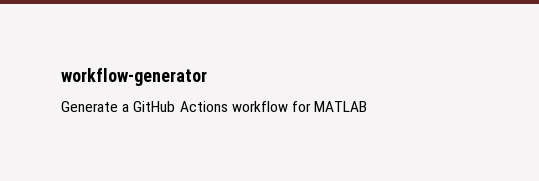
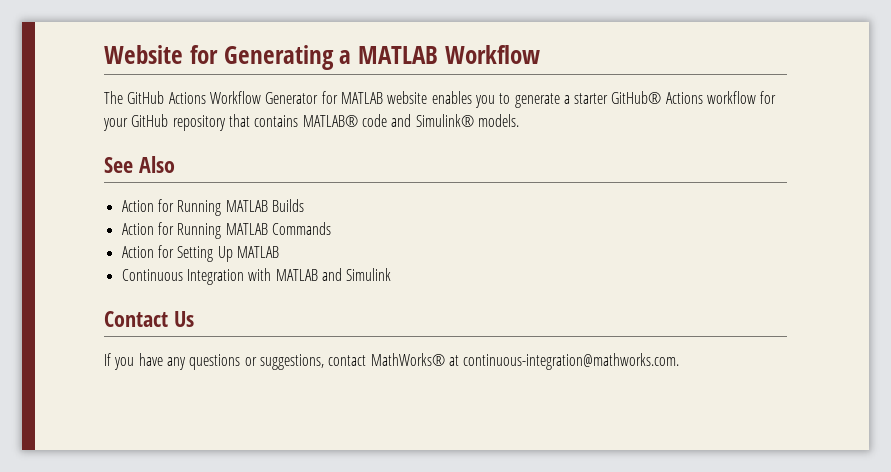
[61,68,207,86] [61,101,368,112] workflow-generator // Generate a GitHub Actions workflow for MATLAB -> [104,45,540,70] [104,91,777,108] [103,114,519,131] [104,156,175,173] [121,199,304,216] [121,222,331,239] [121,245,279,262] [121,268,392,285] [104,311,194,327] [104,353,680,370] Website for Generating a MATLAB Workflow // The GitHub Actions Workflow Generator for MATLAB website enables you to generate a starter GitHub® Actions workflow for your GitHub repository that contains MATLAB® code and Simulink® models. // See Also // Action for Running MATLAB Builds // Action for Running MATLAB Commands // Action for Setting Up MATLAB // Continuous Integration with MATLAB and Simulink // Contact Us // If you have any questions or suggestions, contact MathWorks® at continuous-integration@mathworks.com.

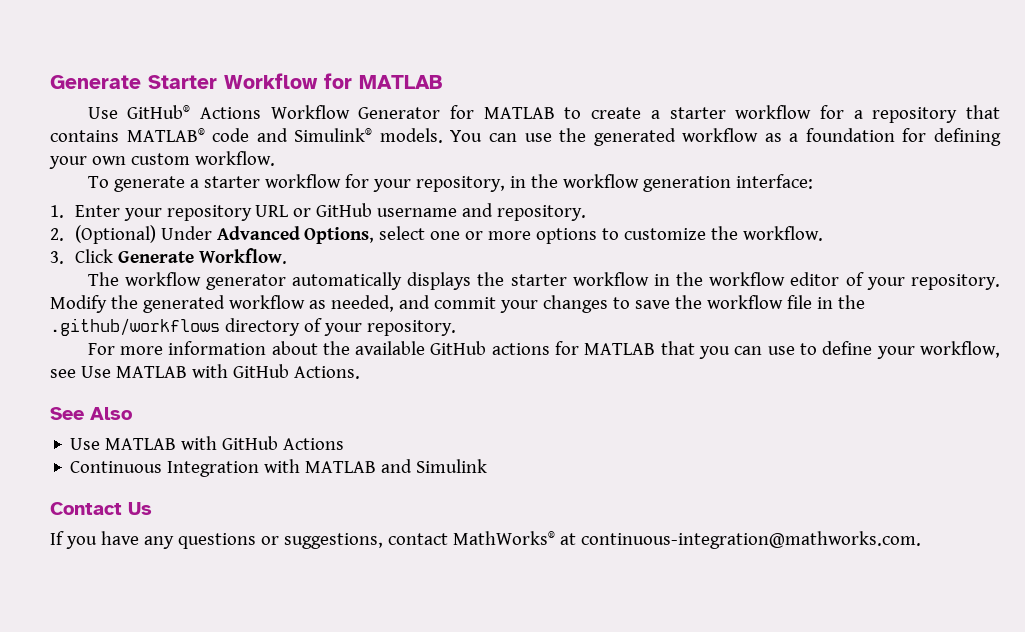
[104,45,540,70] [104,91,165,104] Website for Generating a MATLAB Workflow // The GitHub -> [50,73,442,89] [87,105,191,119] Generate Starter Workflow for MATLAB // Use GitHub®
[387,91,777,108] [103,114,169,131] website enables you to generate a starter GitHub® Actions workflow for your GitHub -> [564,105,863,119] to create a starter workflow for a
[104,156,175,173] [121,199,304,216] [121,222,331,239] [121,245,279,262] // See Also // Action for Running MATLAB Builds // Action for Running MATLAB Commands // Action for Setting Up MATLAB -> [450,128,1001,146] [49,151,275,169] [87,174,813,192] [50,203,587,221] [50,225,824,244] [50,248,287,264] [87,272,1000,290] [50,295,865,313] [50,318,456,336] [87,341,1001,359] [50,364,360,379] [50,407,132,420] [70,436,345,450] You can use the generated workflow as a foundation for defining your own custom workflow. // To generate a starter workflow for your repository, in the workflow generation interface: // 1. Enter your repository URL or GitHub username and repository. // 2. (Optional) Under Advanced Options, select one or more options to customize the workflow. // 3. Click Generate Workflow. // The workflow generator automatically displays the starter workflow in the workflow editor of your repository. Modify the generated workflow as needed, and commit your changes to save the workflow file in the .github/workflows directory of your repository. // For more information about the available GitHub actions for MATLAB that you can use to define your workflow, see Use MATLAB with GitHub Actions. // See Also // Use MATLAB with GitHub Actions

